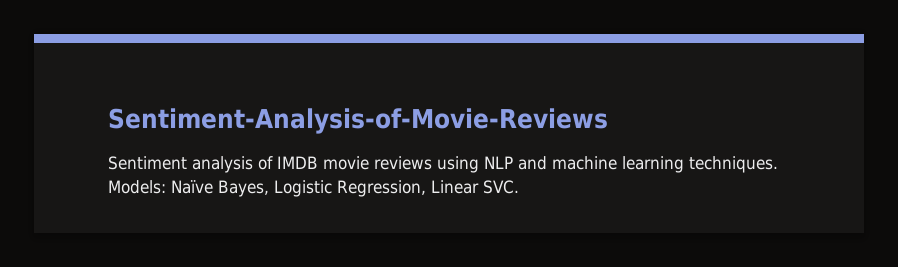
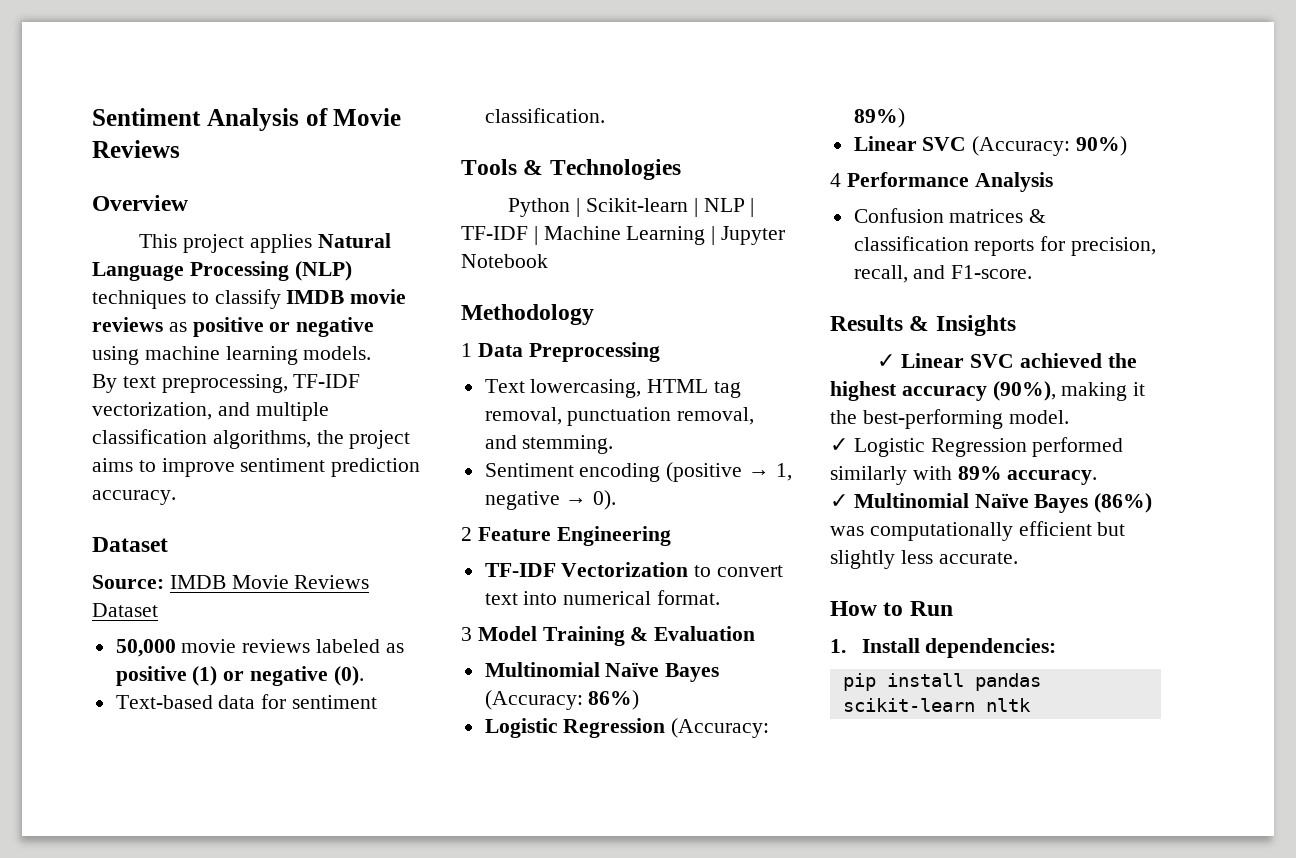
[108,108,608,134] [108,156,778,173] [108,180,519,197] Sentiment-Analysis-of-Movie-Reviews // Sentiment analysis of IMDB movie reviews using NLP and machine learning techniques. Models: Naïve Bayes, Logistic Regression, Linear SVC. -> [92,108,402,131] [92,140,180,158] [92,195,188,211] [139,233,391,253] [92,261,352,281] [92,289,407,309] [92,317,375,337] [92,346,372,365] [92,374,361,393] [92,402,329,421] [92,429,411,449] [92,458,421,477] [92,490,176,505] [92,537,168,552] [92,575,370,589] [92,603,158,617] [115,639,404,657] [115,666,364,686] [115,694,378,709] [484,108,605,123] [461,159,681,180] [508,198,755,217] [461,226,786,245] [461,254,548,268] [461,304,594,325] [461,342,660,362] [484,379,742,398] [484,407,755,426] [484,435,614,454] [484,462,792,482] [484,490,617,510] [461,526,671,546] [484,562,784,577] [484,590,721,605] [461,626,756,646] [484,662,720,682] [484,690,640,710] [484,718,770,738] [853,108,905,128] [853,136,1128,156] [830,172,1053,192] [853,208,1047,223] [853,236,1157,256] [853,265,1033,283] [830,315,1016,336] [877,353,1137,368] [830,381,1146,401] [830,409,1069,429] [830,437,1124,457] [830,466,1098,485] [830,493,1153,513] [830,521,1126,541] [830,550,1018,569] [830,601,953,616] [830,638,1057,658] [842,673,1041,691] [842,698,1031,712] Sentiment Analysis of Movie Reviews // Overview // This project applies Natural Language Processing (NLP) techniques to classify IMDB movie reviews as positive or negative using machine learning models. // By text preprocessing, TF-IDF vectorization, and multiple classification algorithms, the project aims to improve sentiment prediction accuracy. // Dataset // Source: IMDB Movie Reviews Dataset // 50,000 movie reviews labeled as positive (1) or negative (0). // Text-based data for sentiment classification. // Tools & Technologies // Python | Scikit-learn | NLP | TF-IDF | Machine Learning | Jupyter Notebook // Methodology // 1 Data Preprocessing // Text lowercasing, HTML tag removal, punctuation removal, and stemming. // Sentiment encoding (positive → 1, negative → 0). // 2 Feature Engineering // TF-IDF Vectorization to convert text into numerical format. // 3 Model Training & Evaluation // Multinomial Naïve Bayes (Accuracy: 86%) // Logistic Regression (Accuracy: 89%) // Linear SVC (Accuracy: 90%) // 4 Performance Analysis // Confusion matrices & classification reports for precision, recall, and F1-score. // Results & Insights // ✓ Linear SVC achieved the highest accuracy (90%), making it the best-performing model. // ✓ Logistic Regression performed similarly with 89% accuracy. // ✓ Multinomial Naïve Bayes (86%) was computationally efficient but slightly less accurate. // How to Run // 1. Install dependencies: // pip install pandas scikit-learn nltk

